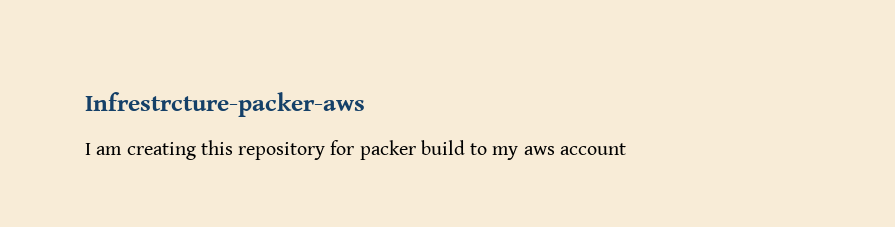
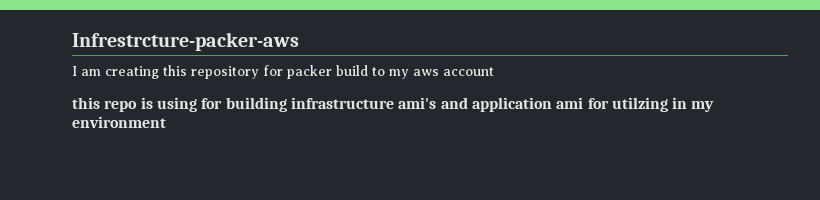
(626, 149) none -> [72,97,715,112] [72,116,166,128] // this repo is using for building infrastructure ami's and application ami for utilzing in my environment

